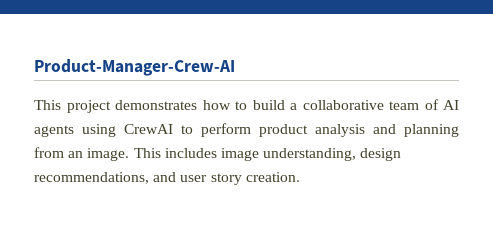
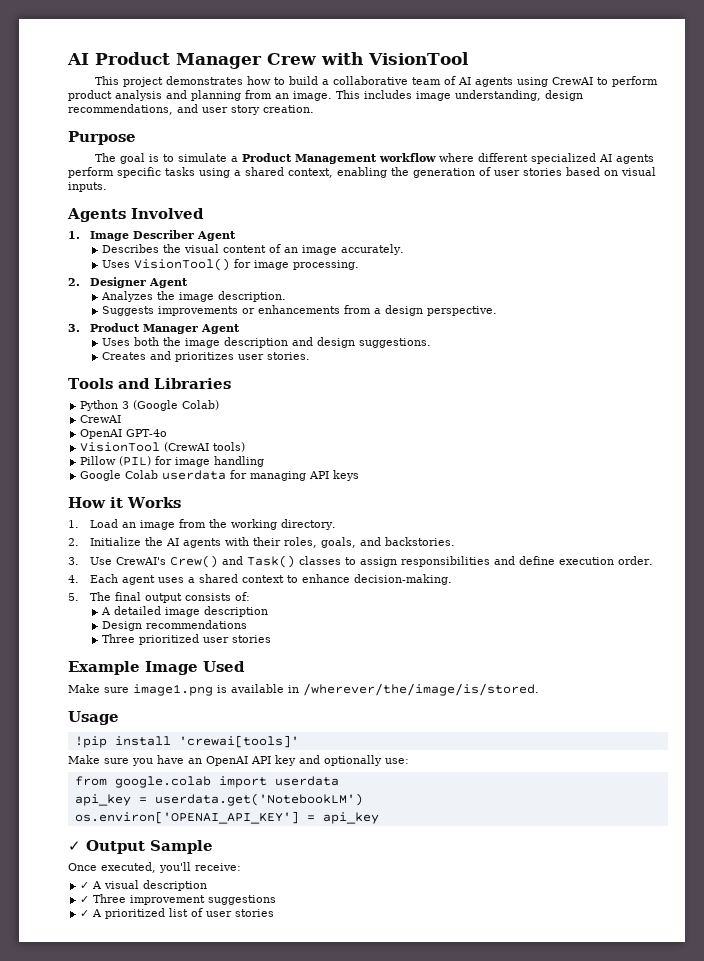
[34,59,235,76] Product-Manager-Crew-AI -> [67,52,469,69] AI Product Manager Crew with VisionTool
(300, 177) none -> [68,131,136,145] [94,153,654,164] [68,167,656,178] [68,182,107,192] [67,208,204,222] [68,230,236,241] [102,244,405,255] [102,258,360,271] [68,277,188,288] [101,291,287,302] [102,305,498,316] [68,323,240,334] [102,337,432,348] [102,351,311,362] [68,378,231,389] [80,400,220,411] [80,415,122,423] [80,429,168,439] [80,442,246,452] [80,456,265,467] [80,470,360,481] [68,497,181,508] [68,519,336,530] [68,537,455,548] [68,555,653,568] [68,574,452,585] [68,592,250,603] [101,606,269,617] [102,620,248,631] [102,634,272,645] [68,661,245,675] [68,683,539,696] [68,711,119,725] [74,735,299,748] [68,755,409,766] [74,776,339,788] [74,793,363,806] [74,811,379,824] [68,840,213,854] [68,862,241,873] [80,880,208,891] [80,894,277,905] [80,908,275,919] // Purpose // The goal is to simulate a Product Management workflow where different specialized AI agents perform specific tasks using a shared context, enabling the generation of user stories based on visual inputs. // Agents Involved // 1. Image Describer Agent // Describes the visual content of an image accurately. // Uses VisionTool() for image processing. // 2. Designer Agent // Analyzes the image description. // Suggests improvements or enhancements from a design perspective. // 3. Product Manager Agent // Uses both the image description and design suggestions. // Creates and prioritizes user stories. // Tools and Libraries // Python 3 (Google Colab) // CrewAI // OpenAI GPT-4o // VisionTool (CrewAI tools) // Pillow (PIL) for image handling // Google Colab userdata for managing API keys // How it Works // 1. Load an image from the working directory. // 2. Initialize the AI agents with their roles, goals, and backstories. // 3. Use CrewAI's Crew() and Task() classes to assign responsibilities and define execution order. // 4. Each agent uses a shared context to enhance decision-making. // 5. The final output consists of: // A detailed image description // Design recommendations // Three prioritized user stories // Example Image Used // Make sure image1.png is available in /wherever/the/image/is/stored. // Usage // !pip install 'crewai[tools]' // Make sure you have an OpenAI API key and optionally use: // from google.colab import userdata // api_key = userdata.get('NotebookLM') // os.environ['OPENAI_API_KEY'] = api_key // ✓ Output Sample // Once executed, you'll receive: // ✓ A visual description // ✓ Three improvement suggestions // ✓ A prioritized list of user stories

